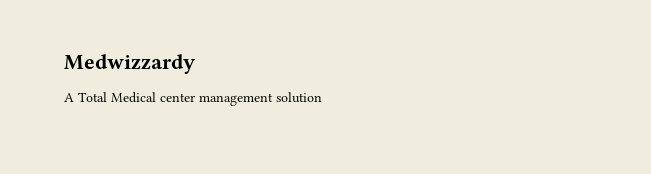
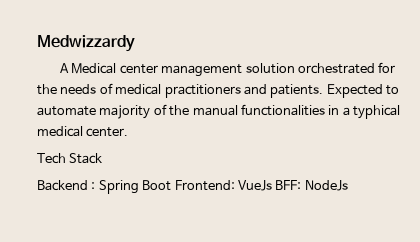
[78,92,107,102] Total -> (70, 68) none
(322, 97) none -> [297,62,396,74] [37,83,399,98] [37,104,400,119] [37,126,129,137] [37,153,103,164] [37,180,348,194] orchestrated for the needs of medical practitioners and patients. Expected to automate majority of the manual functionalities in a typhical medical center. // Tech Stack // Backend : Spring Boot Frontend: VueJs BFF: NodeJs

